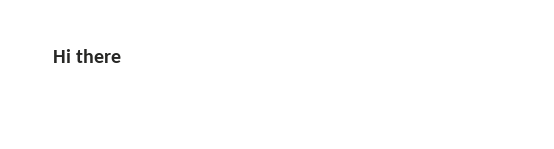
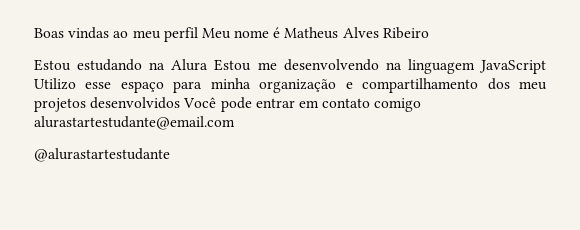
[53,49,122,63] Hi there -> [34,27,429,42] [34,59,546,74] [34,78,547,93] [34,97,422,112] [34,116,235,130] [34,148,170,162] Boas vindas ao meu perfil Meu nome é Matheus Alves Ribeiro // Estou estudando na Alura Estou me desenvolvendo na linguagem JavaScript Utilizo esse espaço para minha organização e compartilhamento dos meu projetos desenvolvidos Você pode entrar em contato comigo alurastartestudante@email.com // @alurastartestudante

